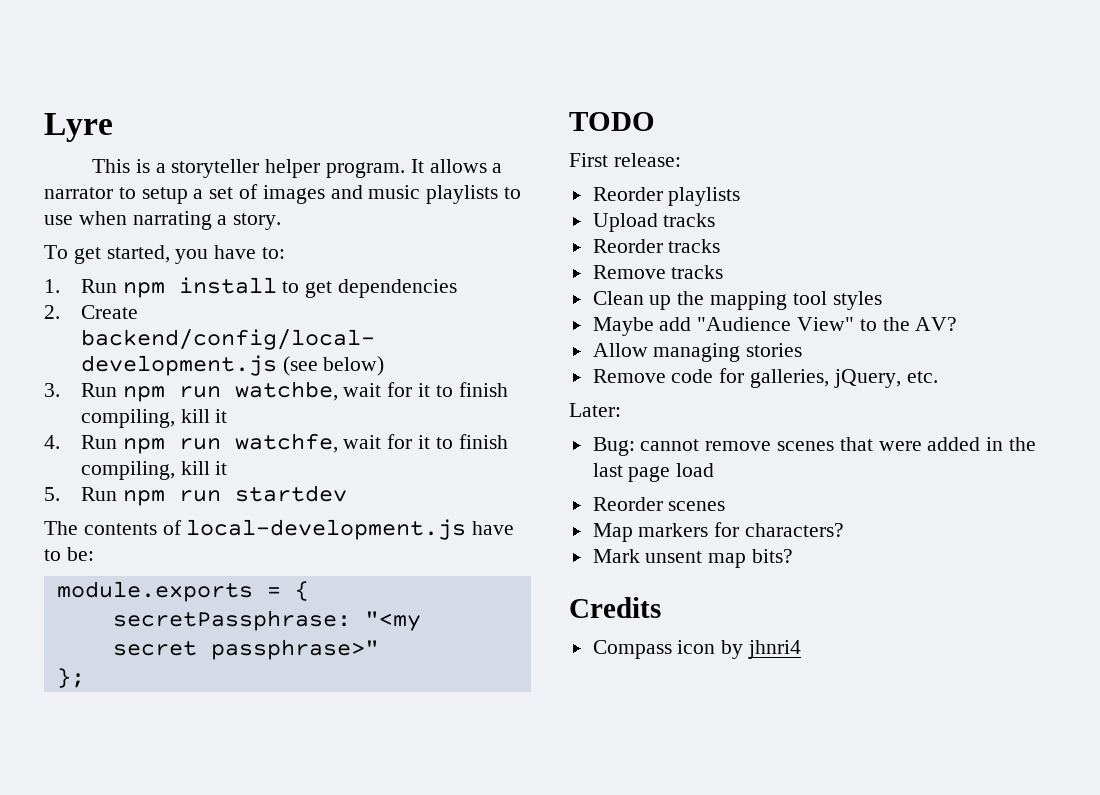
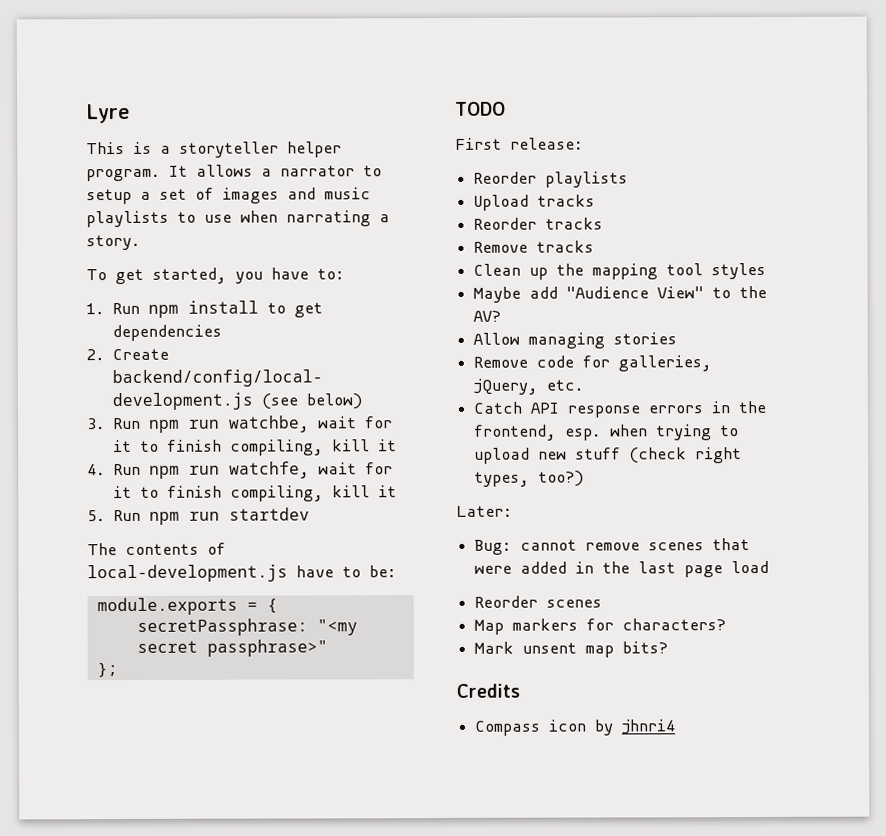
(938, 377) none -> [473,400,767,418] [474,424,740,441] [474,447,743,464] [474,470,585,487] // Catch API response errors in the frontend, esp. when trying to upload new stuff (check right types, too?)

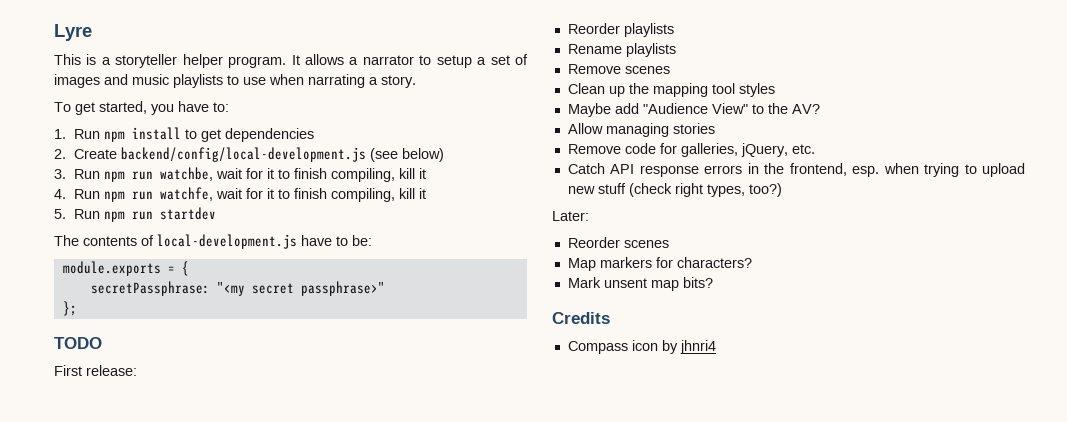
[473,194,596,211] [473,217,604,230] [473,240,595,253] Upload tracks // Reorder tracks // Remove tracks -> [567,43,676,57] [567,64,670,74] Rename playlists // Remove scenes
[474,538,751,555] [474,560,770,578] // Bug: cannot remove scenes that were added in the last page load -> (589, 216) none

